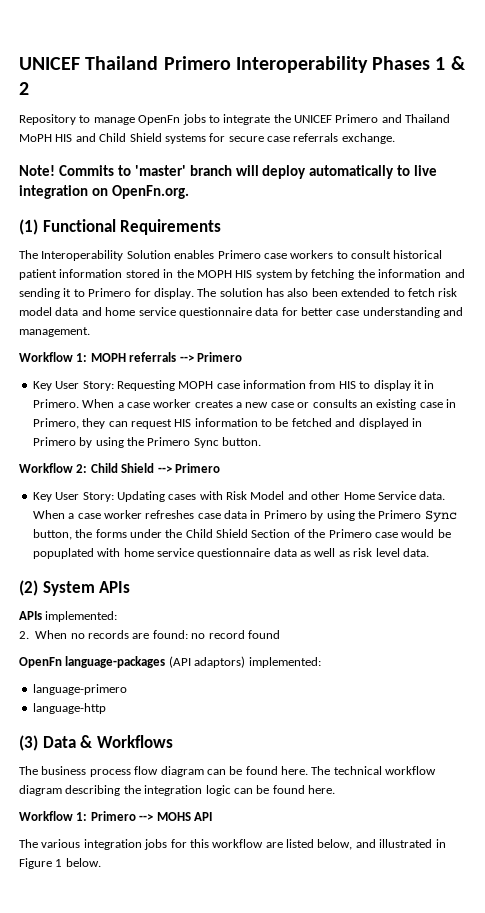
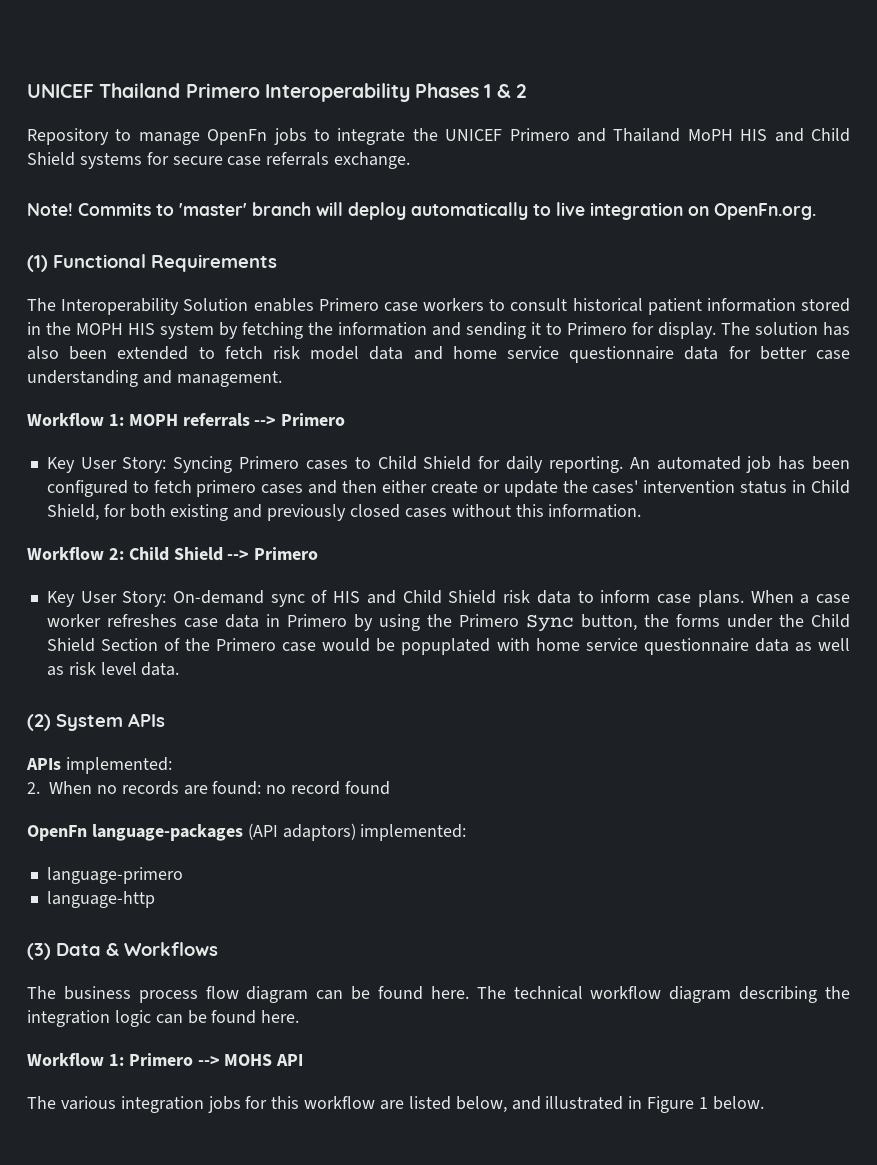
[116,380,435,391] [32,399,456,410] [32,418,422,429] [32,437,261,448] Requesting MOPH case information from HIS to display it in Primero. When a case worker creates a new case or consults an existing case in Primero, they can request HIS information to be fetched and displayed in Primero by using the Primero Sync button. -> [173,456,851,473] [46,480,851,497] [46,504,642,521] Syncing Primero cases to Child Shield for daily reporting. An automated job has been configured to fetch primero cases and then either create or update the cases' intervention status in Child Shield, for both existing and previously closed cases without this information.
[116,491,446,502] Updating cases with Risk Model and other Home Service data. -> [173,590,744,607] On-demand sync of HIS and Child Shield risk data to inform case plans.

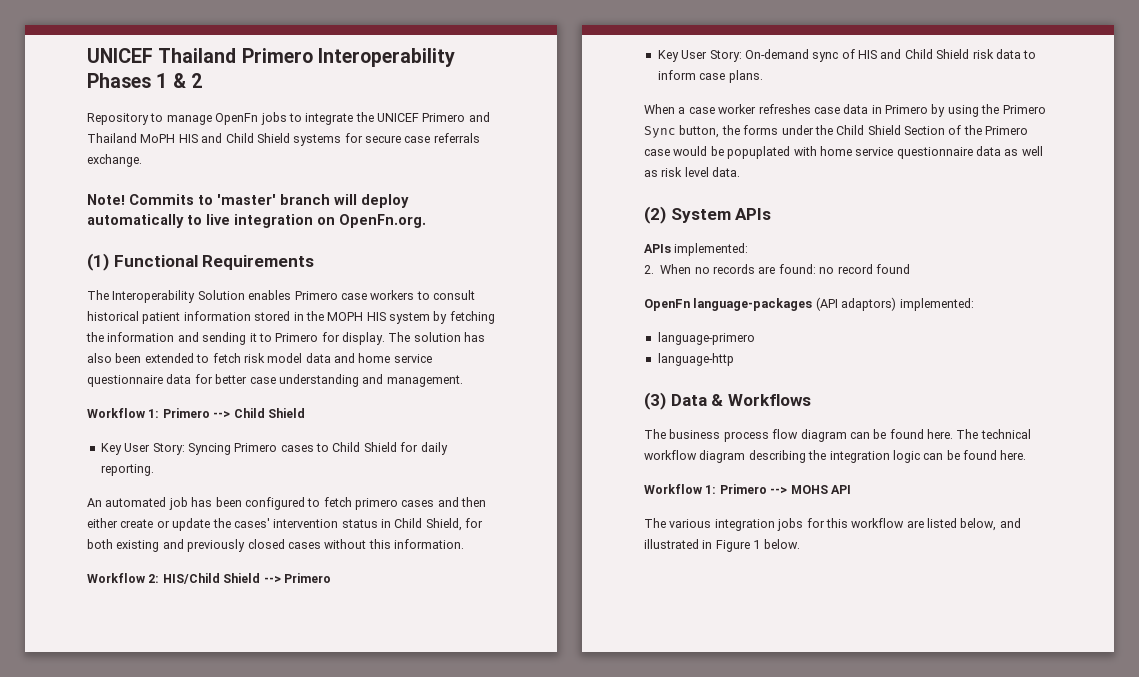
[128,413,346,427] MOPH referrals --> Primero -> [162,408,305,418] Primero --> Child Shield
(623, 464) none -> (154, 470) //
[128,547,169,561] Child -> [162,573,220,584] HIS/Child
(744, 598) none -> (763, 76) //

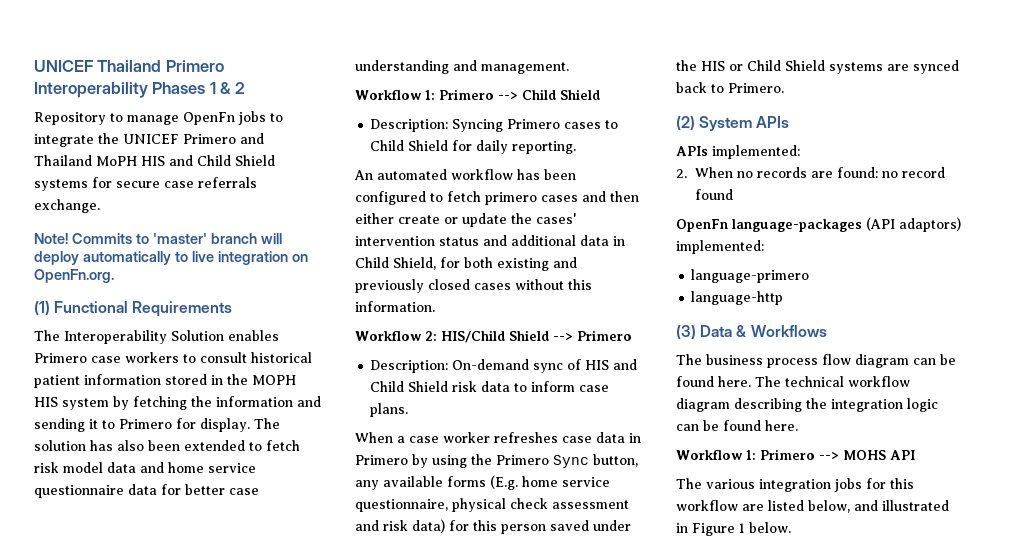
[100,443,185,455] Key User Story: -> [370,119,449,132] Description:
[168,497,188,510] job -> [451,169,513,180] workflow
(378, 523) none -> [483,235,609,246] and additional data
[657,50,742,62] Key User Story: -> [370,360,449,373] Description:
[721,125,1029,135] [644,146,1043,159] [644,167,741,177] the forms under the Child Shield Section of the Primero case would be popuplated with home service questionnaire data as well as risk level data. -> [355,475,610,490] [355,498,629,512] [355,519,631,534] [676,60,959,74] [676,82,784,93] any available forms (E.g. home service questionnaire, physical check assessment and risk data) for this person saved under the HIS or Child Shield systems are synced back to Primero.

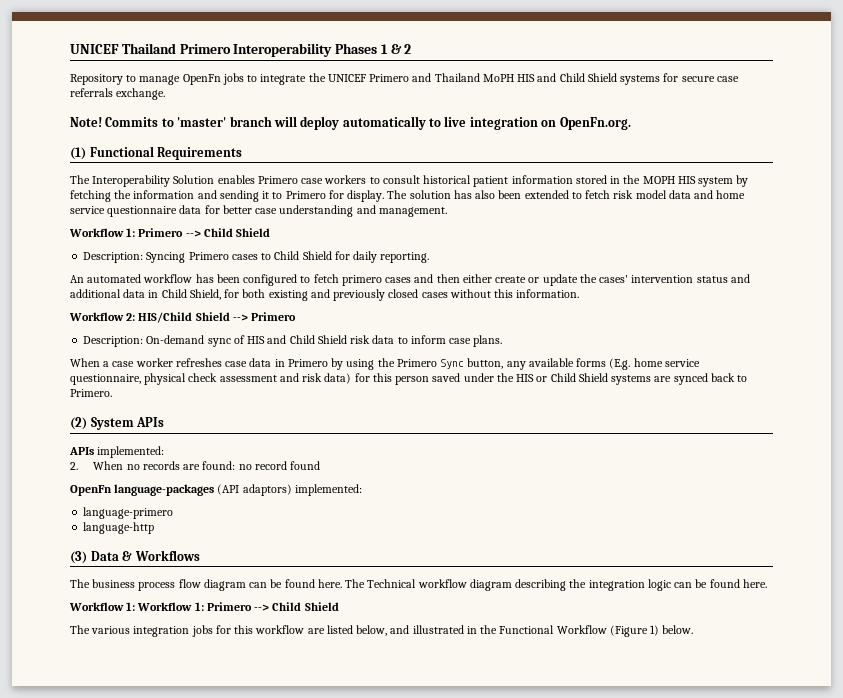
[785,376,844,387] technical -> [367,579,417,588] Technical
[760,449,915,460] Primero --> MOHS API -> [137,602,339,611] Workflow 1: Primero --> Child Shield
[692,523,745,536] Figure 1 -> [480,625,660,637] the Functional Workflow (Figure 1)

